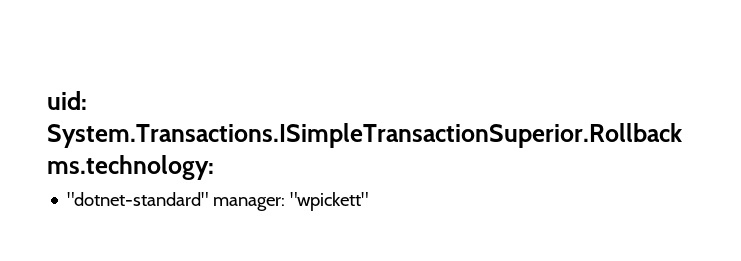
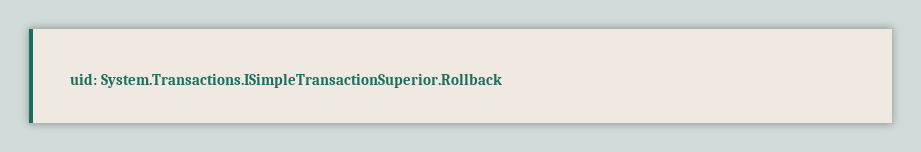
[47,155,214,180] [67,192,369,211] ms.technology: // "dotnet-standard" manager: "wpickett" -> (502, 80) none

